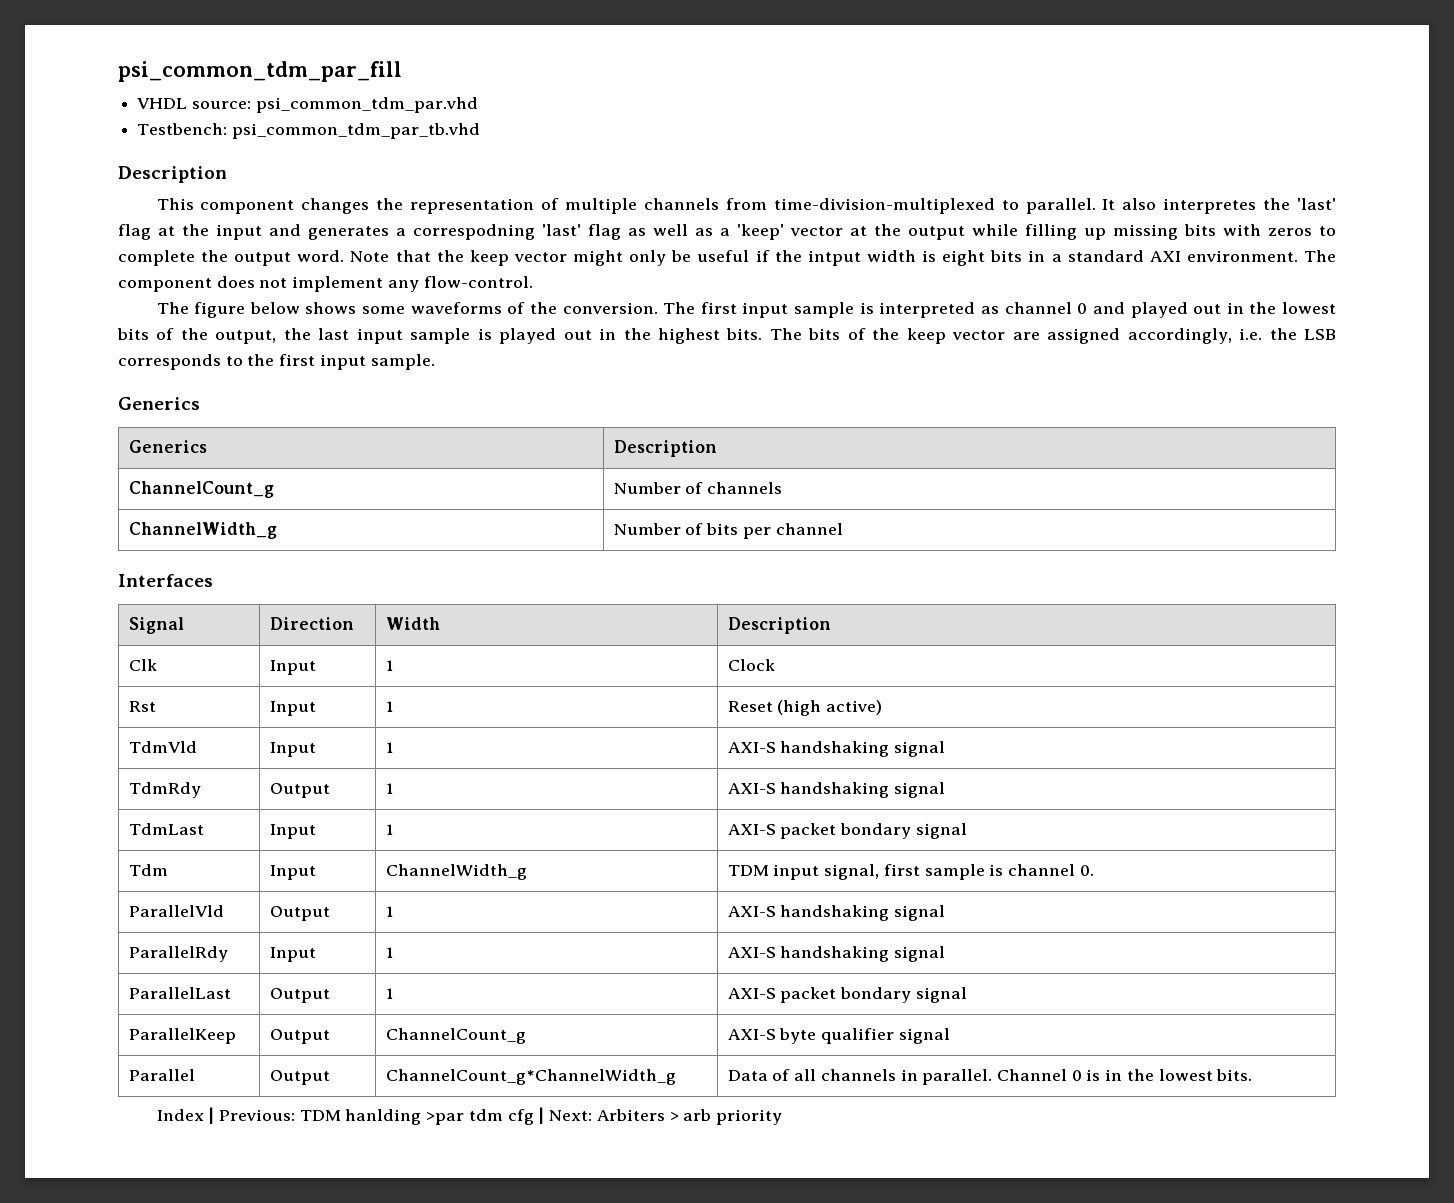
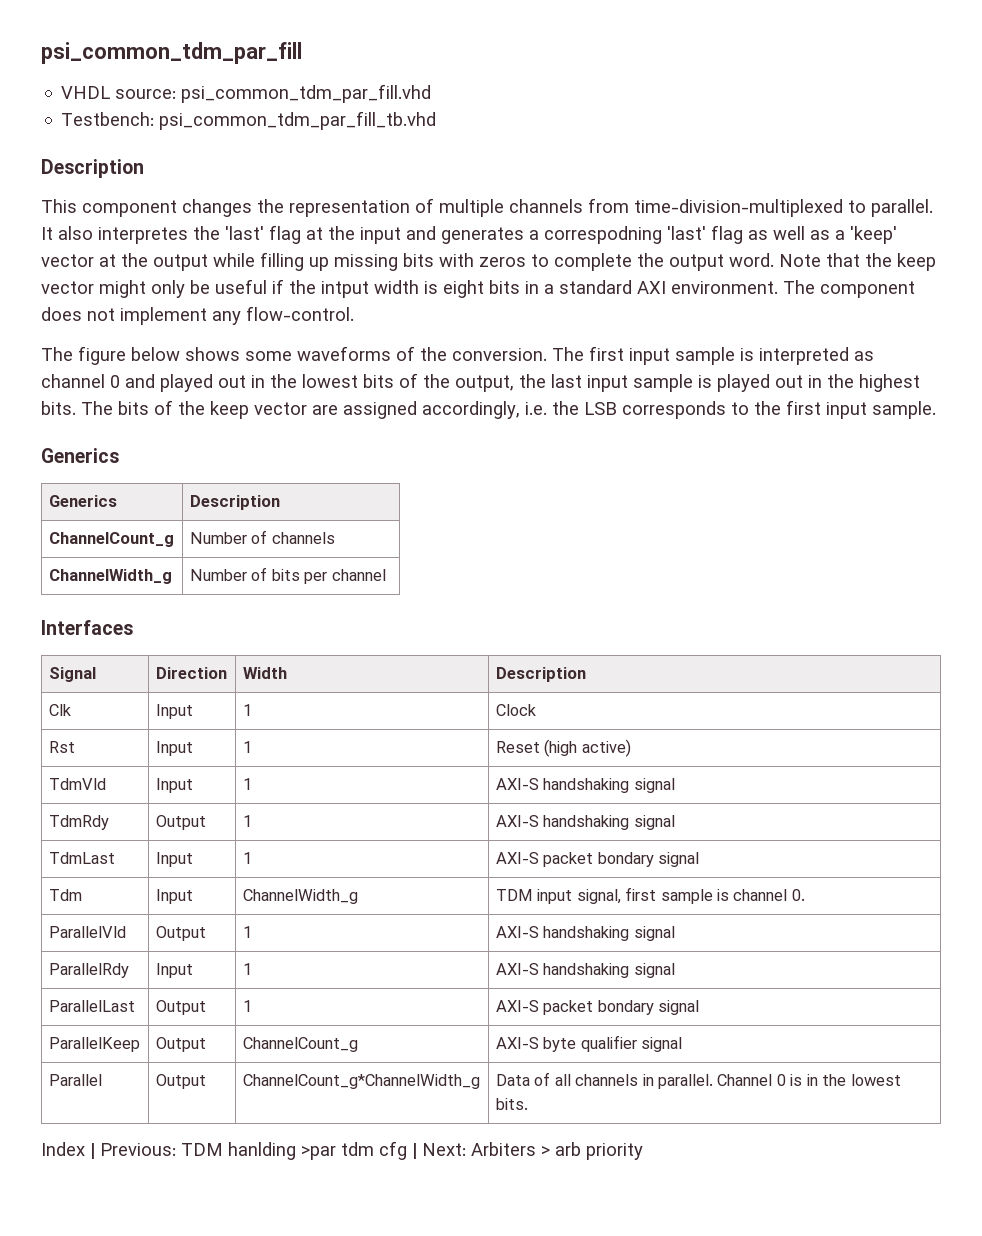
[255,97,478,113] psi_common_tdm_par.vhd -> [181,84,432,103] psi_common_tdm_par_fill.vhd
[231,123,480,139] psi_common_tdm_par_tb.vhd -> [159,111,437,130] psi_common_tdm_par_fill_tb.vhd

